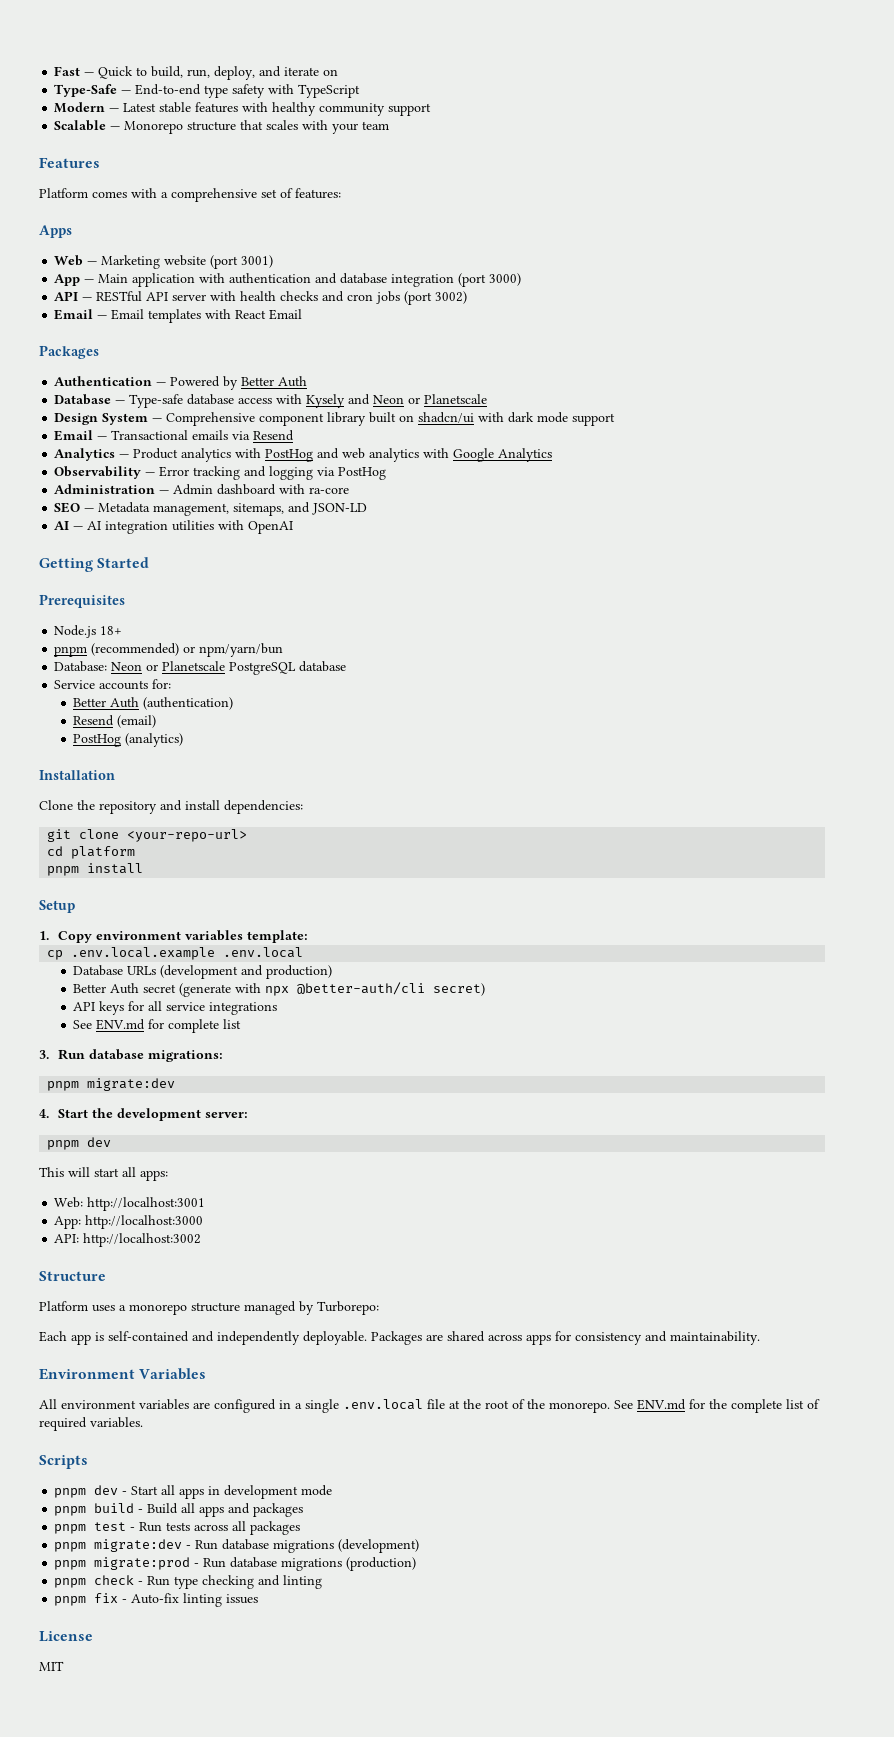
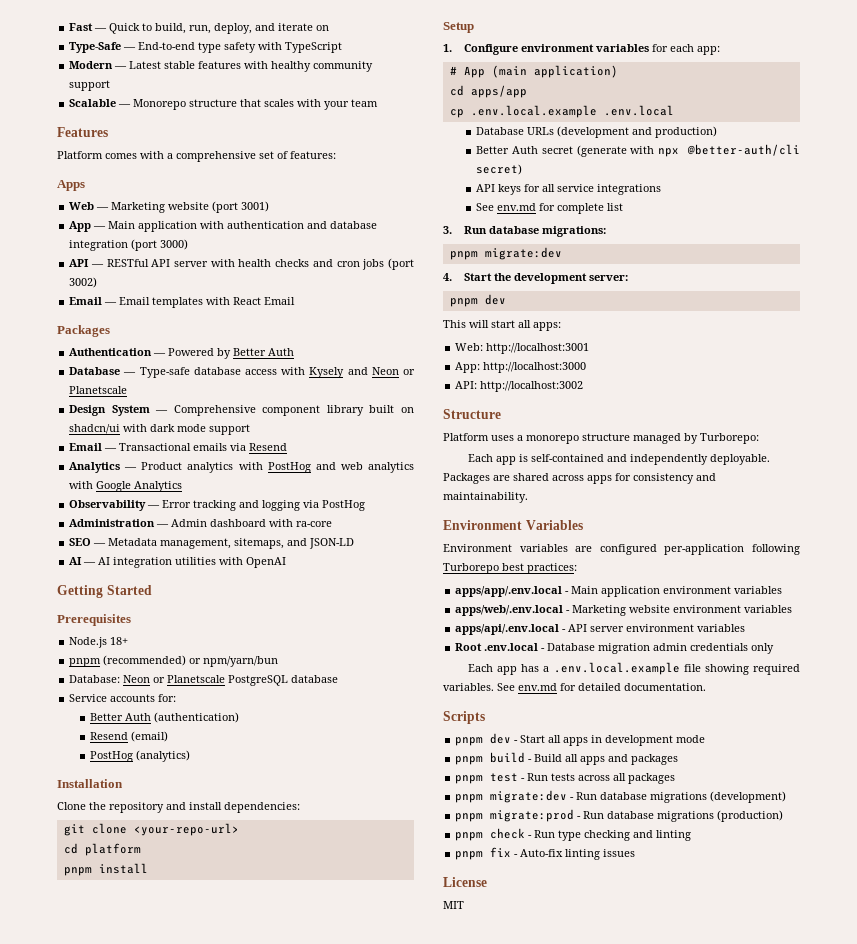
[57,930,308,943] Copy environment variables template: -> [464,44,721,55] [449,65,618,78] [449,85,527,98] Configure environment variables for each app: // # App (main application) // cd apps/app
[96,1019,146,1030] ENV.md -> [497,203,537,211] env.md
[39,1399,136,1409] All environment -> [443,544,512,552] Environment
[279,1399,820,1413] [39,1417,143,1431] in a single .env.local file at the root of the monorepo. See ENV.md for the complete list of required variables. -> [664,544,800,555] [443,563,577,574] [455,586,783,597] [455,605,793,616] [455,624,746,635] [455,643,775,654] [468,662,800,675] [443,683,706,691] per-application following Turborepo best practices: // apps/app/.env.local - Main application environment variables // apps/web/.env.local - Marketing website environment variables // apps/api/.env.local - API server environment variables // Root .env.local - Database migration admin credentials only // Each app has a .env.local.example file showing required variables. See env.md for detailed documentation.

